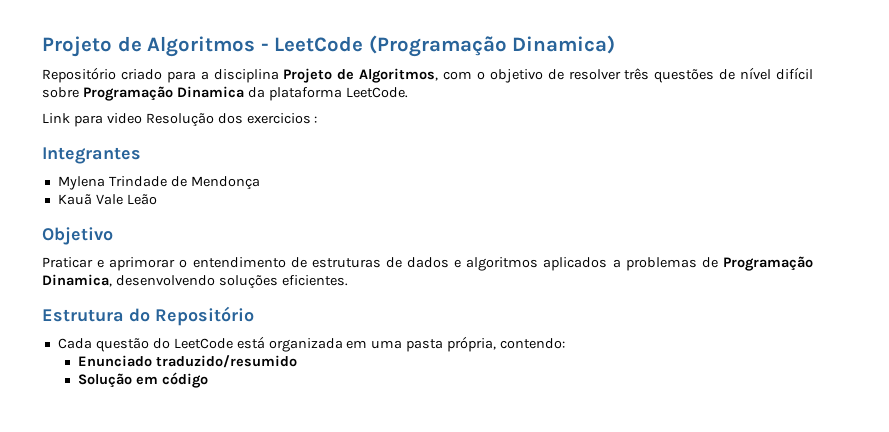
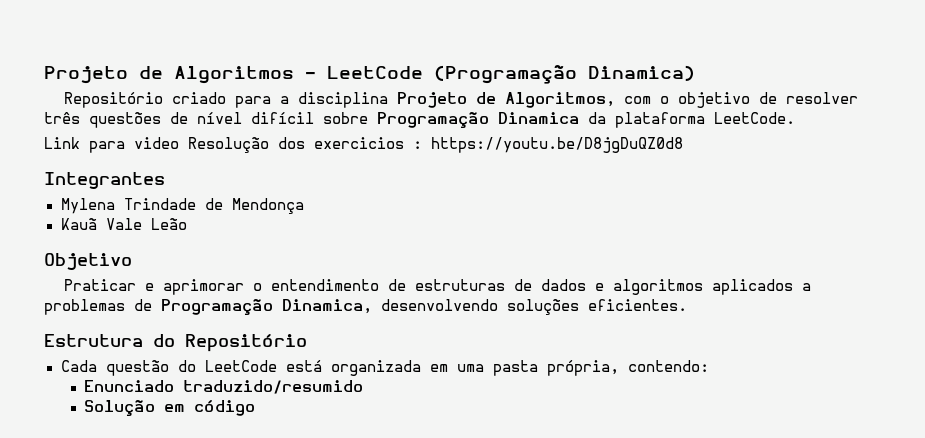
(318, 119) none -> [431,137,683,153] https://youtu.be/D8jgDuQZ0d8

